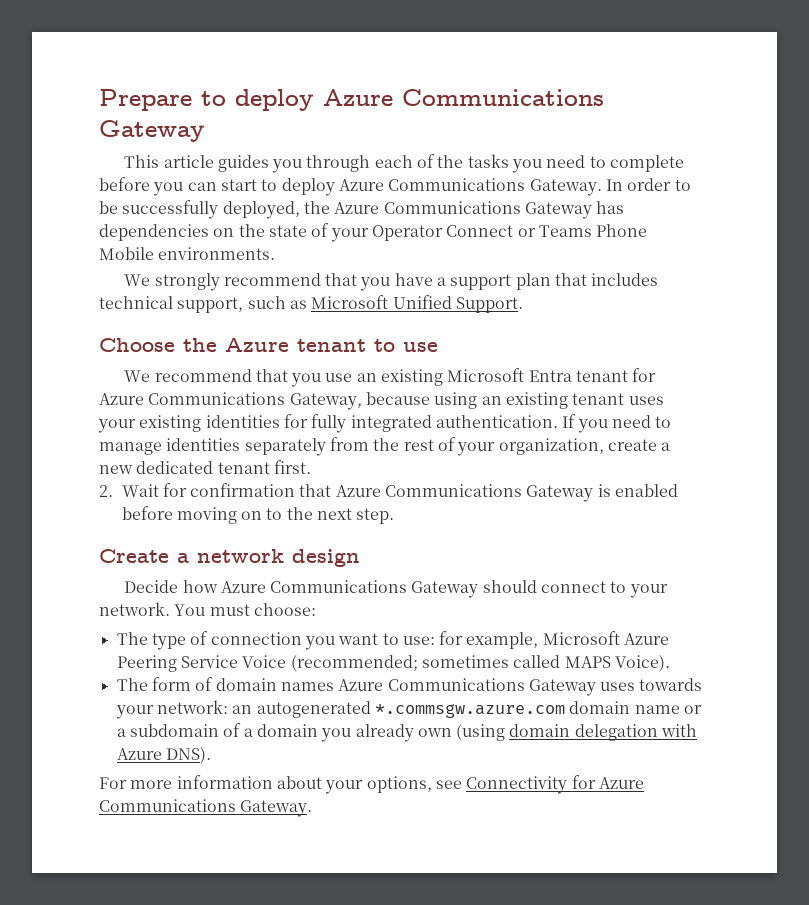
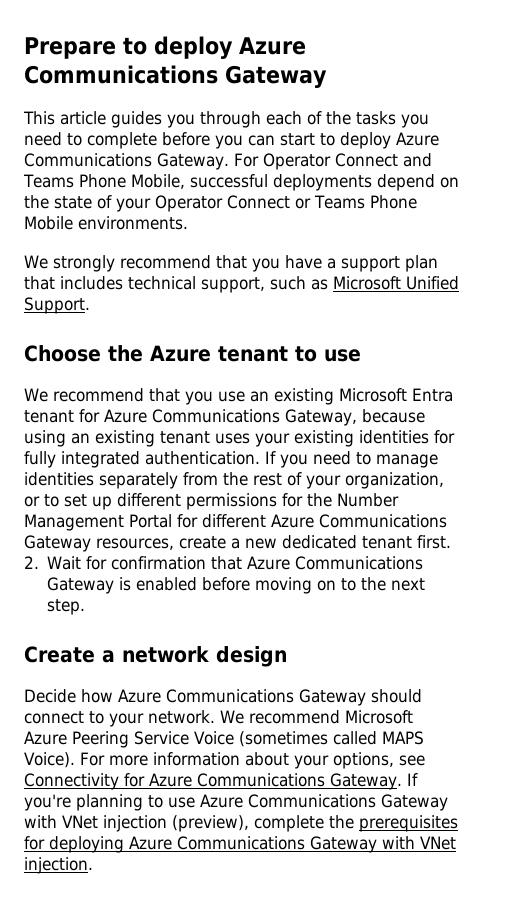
[605,178,691,191] [99,200,625,219] [99,224,209,241] In order to be successfully deployed, the Azure Communications Gateway has dependencies -> [233,153,432,170] [23,174,435,191] For Operator Connect and Teams Phone Mobile, successful deployments depend
(604, 446) none -> [24,493,399,510] [24,514,447,531] [24,535,174,552] or to set up different permissions for the Number Management Portal for different Azure Communications Gateway resources,
[174,603,316,616] [116,631,539,650] You must choose: // The type of connection you want to use: for example, -> [220,710,340,724] We recommend
[290,655,509,672] (recommended; sometimes -> [238,731,328,747] (sometimes
[116,677,703,696] [115,700,702,719] [116,723,698,742] [116,747,211,764] // The form of domain names Azure Communications Gateway uses towards your network: an autogenerated *.commsgw.azure.com domain name or a subdomain of a domain you already own (using domain delegation with Azure DNS). // -> (75, 760) none
(313, 808) none -> [407,773,418,786] [24,794,448,811] [24,815,458,832] [24,836,456,853] [24,857,93,874] If you're planning to use Azure Communications Gateway with VNet injection (preview), complete the prerequisites for deploying Azure Communications Gateway with VNet injection.

